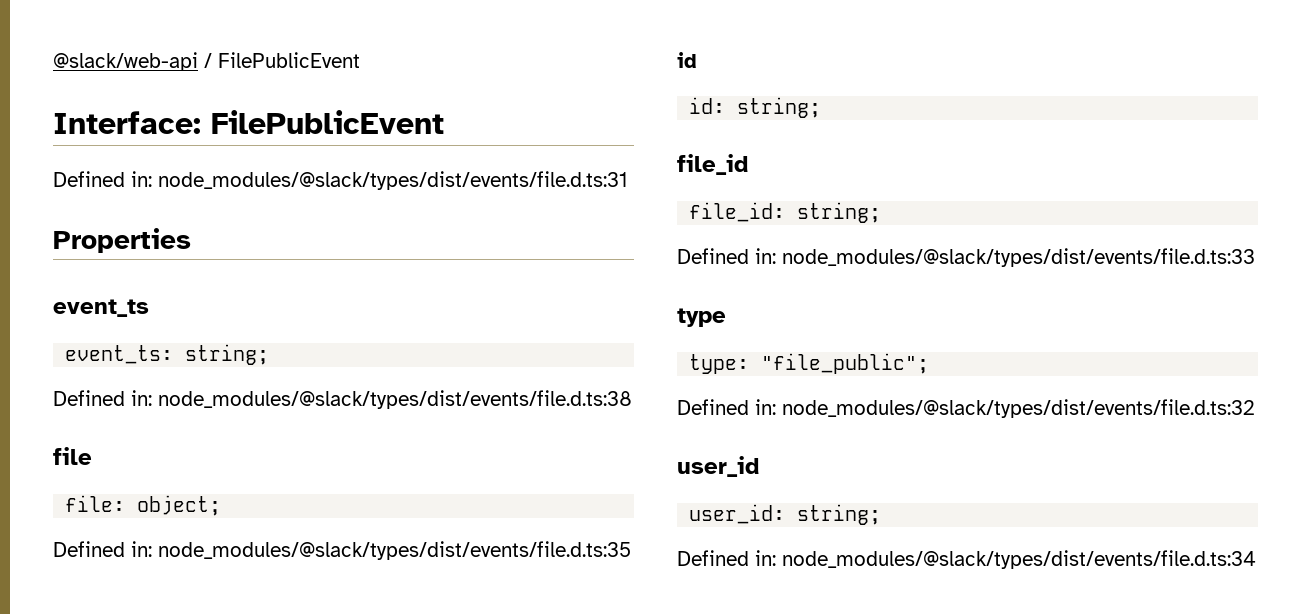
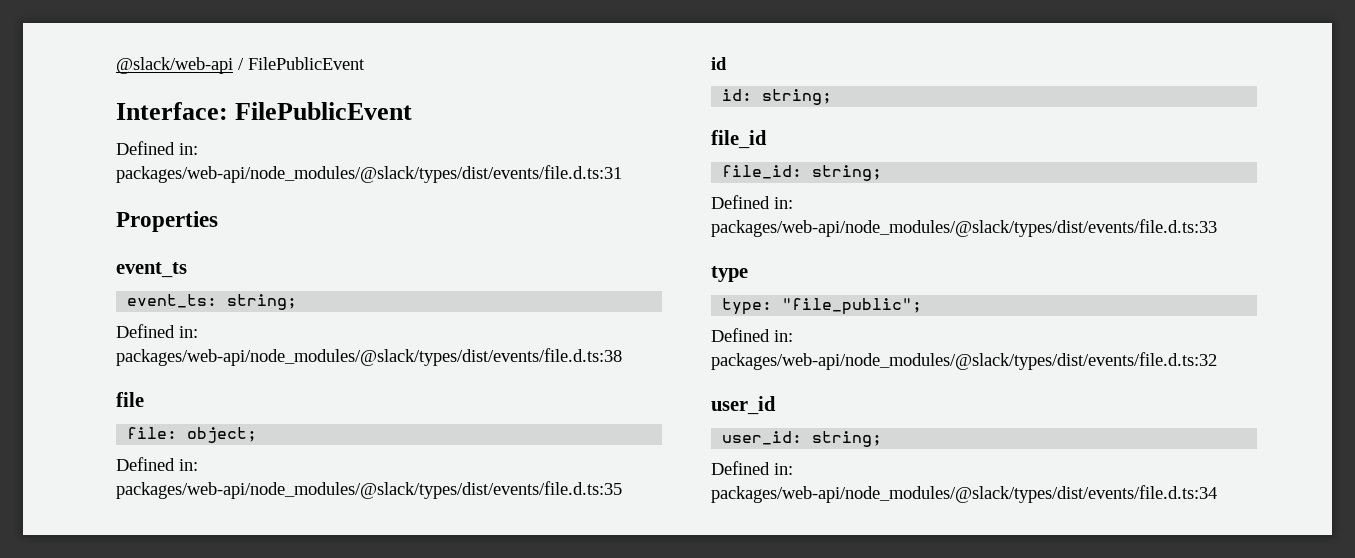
[158,171,627,190] node_modules/@slack/types/dist/events/file.d.ts:31 -> [116,165,622,183] packages/web-api/node_modules/@slack/types/dist/events/file.d.ts:31
[158,390,632,409] node_modules/@slack/types/dist/events/file.d.ts:38 -> [116,348,622,366] packages/web-api/node_modules/@slack/types/dist/events/file.d.ts:38
[158,541,631,560] node_modules/@slack/types/dist/events/file.d.ts:35 -> [116,481,622,499] packages/web-api/node_modules/@slack/types/dist/events/file.d.ts:35
[782,248,1255,267] node_modules/@slack/types/dist/events/file.d.ts:33 -> [711,219,1217,237] packages/web-api/node_modules/@slack/types/dist/events/file.d.ts:33
[782,399,1255,418] node_modules/@slack/types/dist/events/file.d.ts:32 -> [711,352,1217,370] packages/web-api/node_modules/@slack/types/dist/events/file.d.ts:32
[782,550,1256,569] node_modules/@slack/types/dist/events/file.d.ts:34 -> [711,485,1217,503] packages/web-api/node_modules/@slack/types/dist/events/file.d.ts:34

